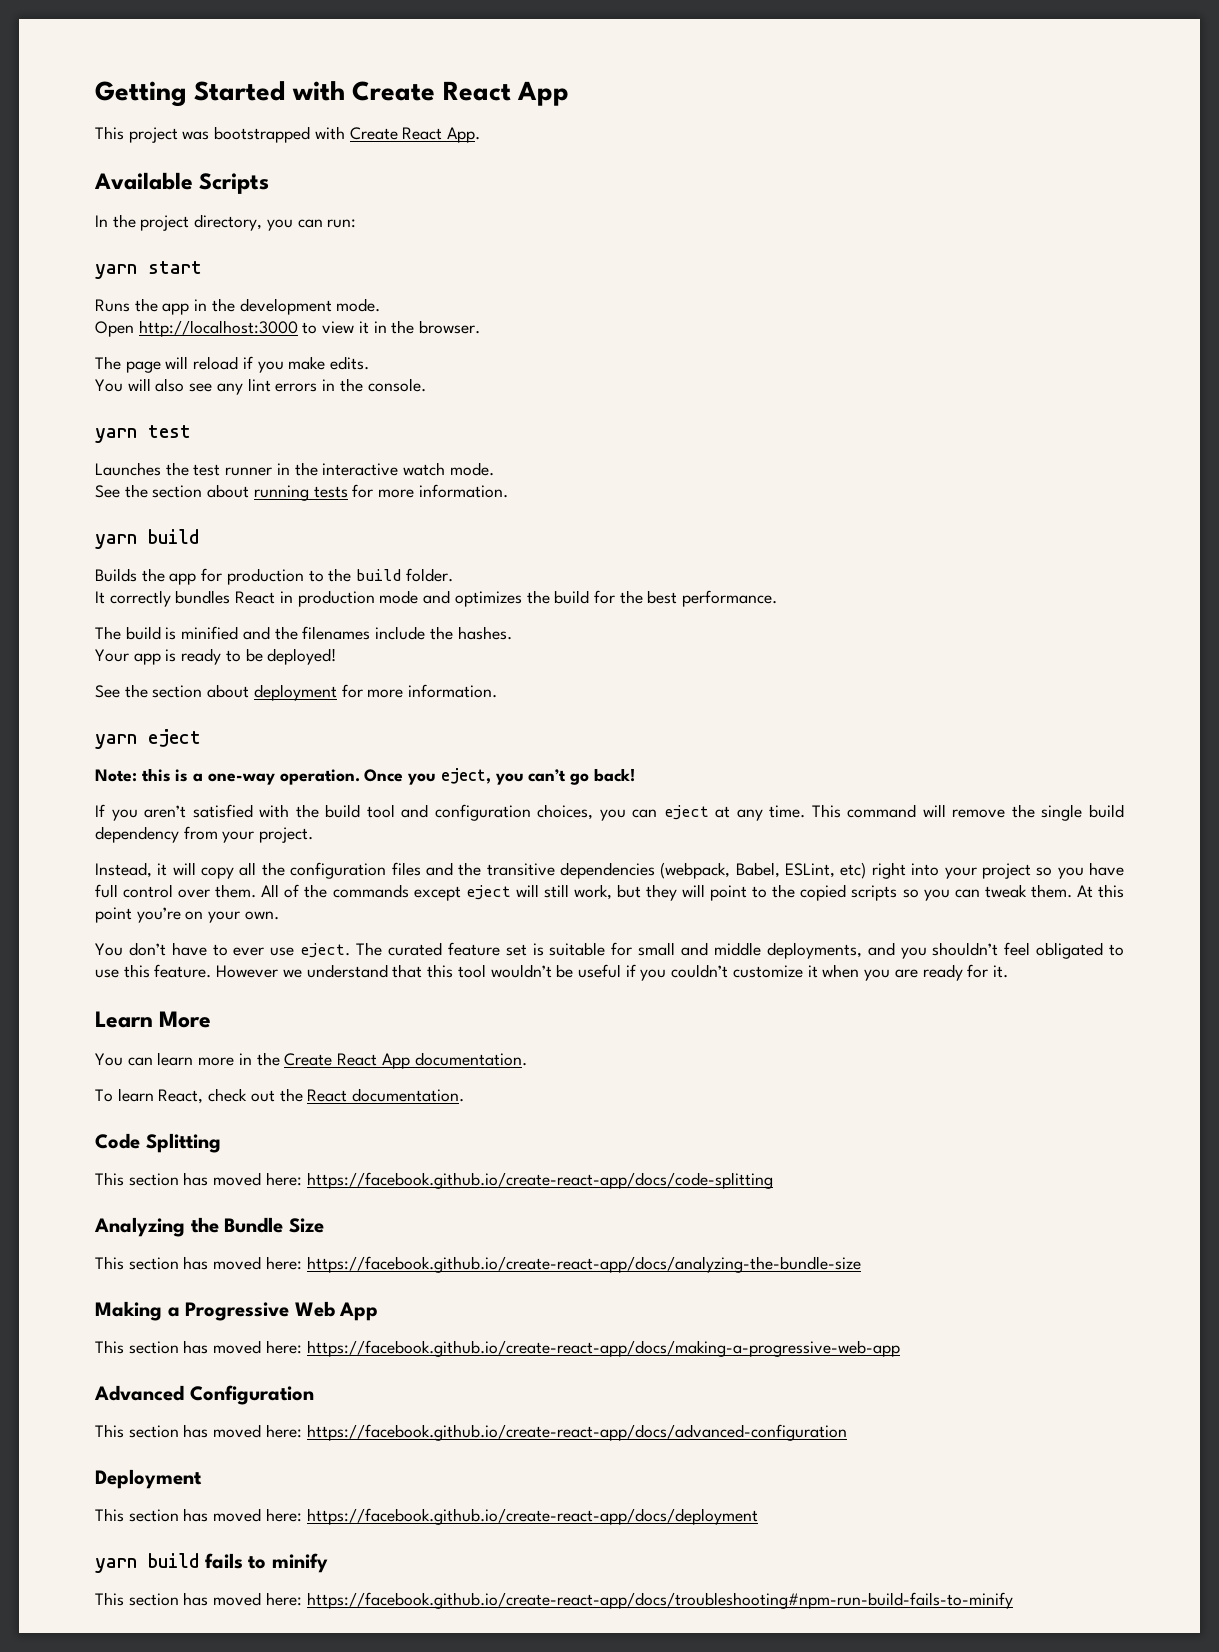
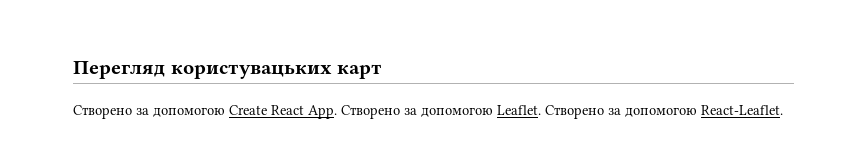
[95,81,570,107] [95,126,481,143] [94,172,270,194] [95,214,357,231] [95,261,202,279] [95,298,381,315] [95,320,481,337] [95,356,370,373] [95,378,426,395] [95,425,191,443] [95,462,494,476] [95,484,508,501] [95,529,199,549] [95,568,453,585] [95,590,778,607] [95,626,512,640] [95,648,337,665] [95,684,498,701] [95,729,201,749] [95,768,635,785] [95,804,1124,821] [95,826,314,843] [95,862,1124,879] [95,884,1124,901] [95,907,279,923] [95,942,1124,959] [95,964,1008,981] [95,1011,212,1028] [95,1052,527,1069] [95,1088,465,1104] [95,1133,221,1153] [95,1172,773,1189] [94,1217,324,1237] [95,1256,861,1273] [95,1301,379,1321] [95,1340,900,1357] [94,1385,314,1405] [95,1424,847,1441] [95,1469,202,1489] [95,1508,758,1525] [95,1553,328,1573] [95,1592,1013,1609] Getting Started with Create React App // This project was bootstrapped with Create React App. // Available Scripts // In the project directory, you can run: // yarn start // Runs the app in the development mode. // Open http://localhost:3000 to view it in the browser. // The page will reload if you make edits. // You will also see any lint errors in the console. // yarn test // Launches the test runner in the interactive watch mode. // See the section about running tests for more information. // yarn build // Builds the app for production to the build folder. // It correctly bundles React in production mode and optimizes the build for the best performance. // The build is minified and the filenames include the hashes. // Your app is ready to be deployed! // See the section about deployment for more information. // yarn eject // Note: this is a one-way operation. Once you eject, you can’t go back! // If you aren’t satisfied with the build tool and configuration choices, you can eject at any time. This command will remove the single build dependency from your project. // Instead, it will copy all the configuration files and the transitive dependencies (webpack, Babel, ESLint, etc) right into your project so you have full control over them. All of the commands except eject will still work, but they will point to the copied scripts so you can tweak them. At this point you’re on your own. // You don’t have to ever use eject. The curated feature set is suitable for small and middle deployments, and you shouldn’t feel obligated to use this feature. However we understand that this tool wouldn’t be useful if you couldn’t customize it when you are ready for it. // Learn More // You can learn more in the Create React App documentation. // To learn React, check out the React documentation. // Code Splitting // This section has moved here: https://facebook.github.io/create-react-app/docs/code-splitting // Analyzing the Bundle Size // This section has moved here: https://facebook.github.io/create-react-app/docs/analyzing-the-bundle-size // Making a Progressive Web App // This section has moved here: https://facebook.github.io/create-react-app/docs/making-a-progressive-web-app // Advanced Configuration // This section has moved here: https://facebook.github.io/create-react-app/docs/advanced-configuration // Deployment // This section has moved here: https://facebook.github.io/create-react-app/docs/deployment // yarn build fails to minify // This section has moved here: https://facebook.github.io/create-react-app/docs/troubleshooting#npm-run-build-fails-to-minify -> [73,61,383,79] [73,105,783,119] Перегляд користувацьких карт // Створено за допомогою Create React App. Створено за допомогою Leaflet. Створено за допомогою React-Leaflet.

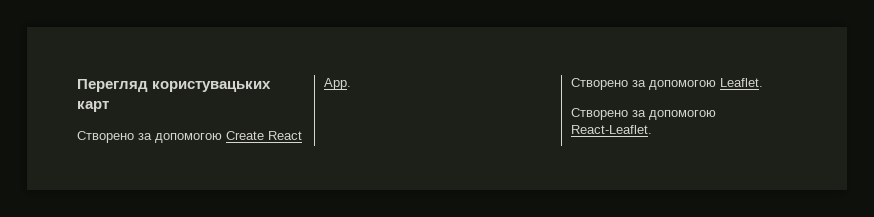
(337, 112) none -> (351, 84) //
(541, 110) none -> (763, 82) //

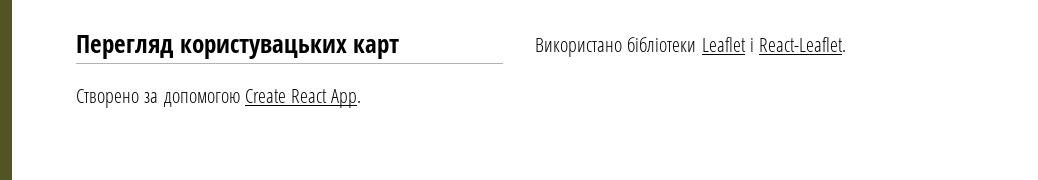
[571,78,763,90] [571,108,716,120] Створено за допомогою Leaflet. // Створено за допомогою -> [535,37,754,57] Використано бібліотеки Leaflet і

